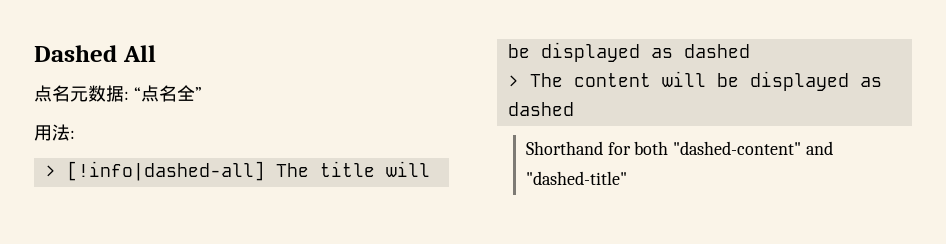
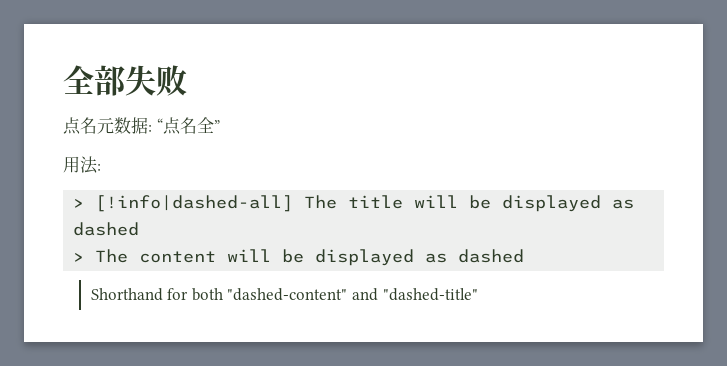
[34,45,156,62] Dashed All -> [63,65,187,96] 全部失败

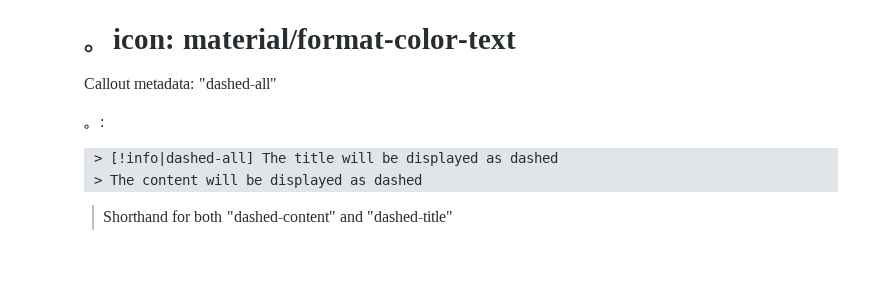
[63,65,187,96] [63,117,220,135] [63,156,98,174] 全部失败 // 点名元数据: “点名全” // 用法 -> [84,28,516,53] [84,78,277,89] [84,124,100,129] 。icon: material/format-color-text // Callout metadata: "dashed-all" // 。

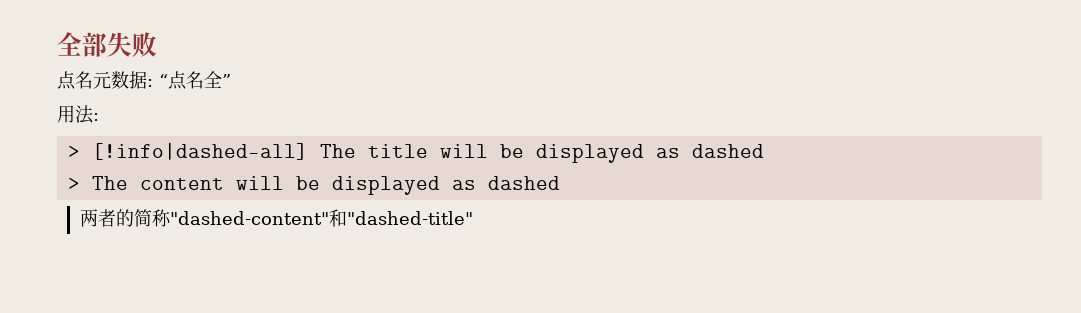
[84,28,516,53] [84,78,277,89] [84,124,100,129] 。icon: material/format-color-text // Callout metadata: "dashed-all" // 。 -> [57,32,157,57] [57,71,231,90] [57,105,94,124] 全部失败 // 点名元数据: “点名全” // 用法
[102,210,364,222] Shorthand for both "dashed-content" and -> [79,209,347,227] 两者的简称"dashed-content"和

